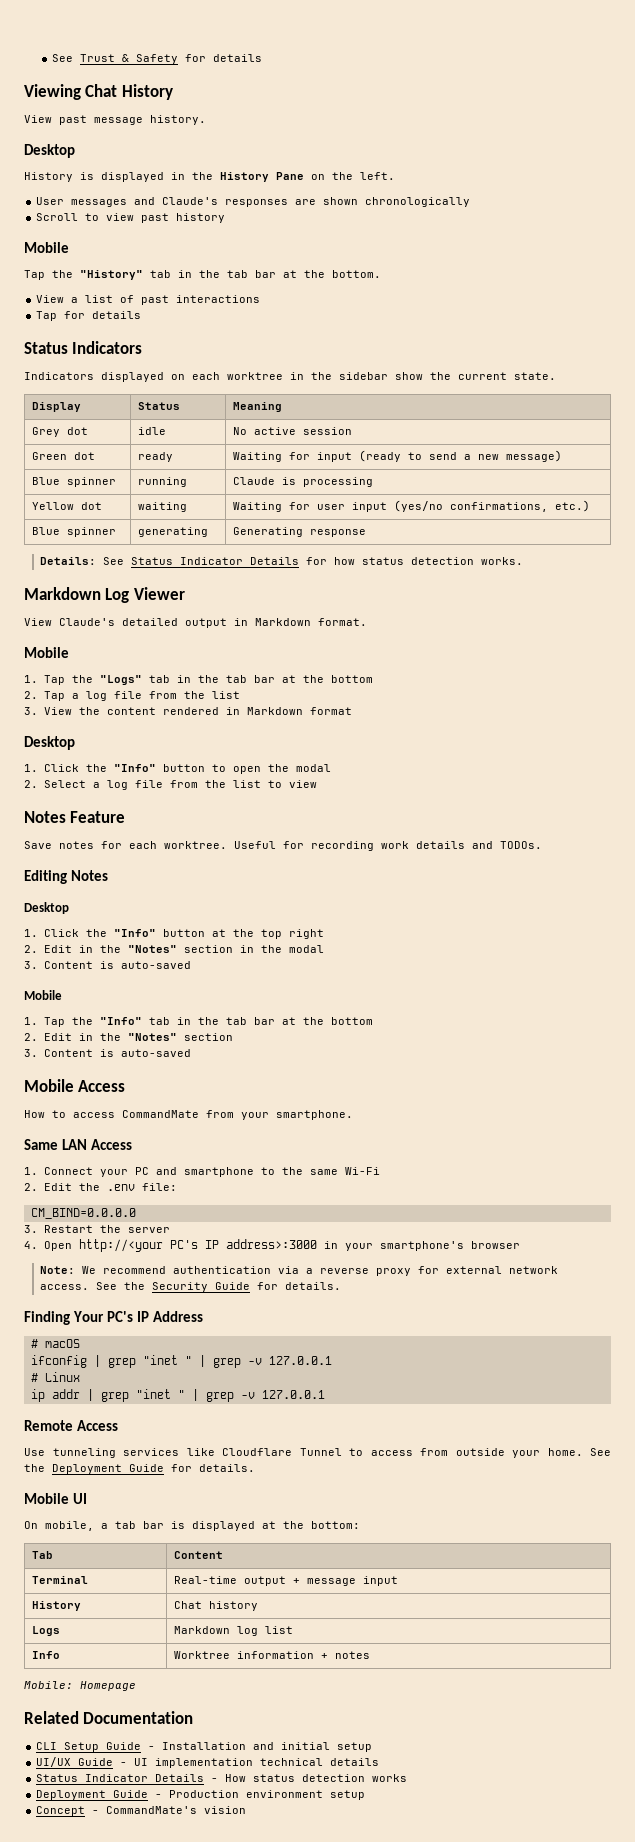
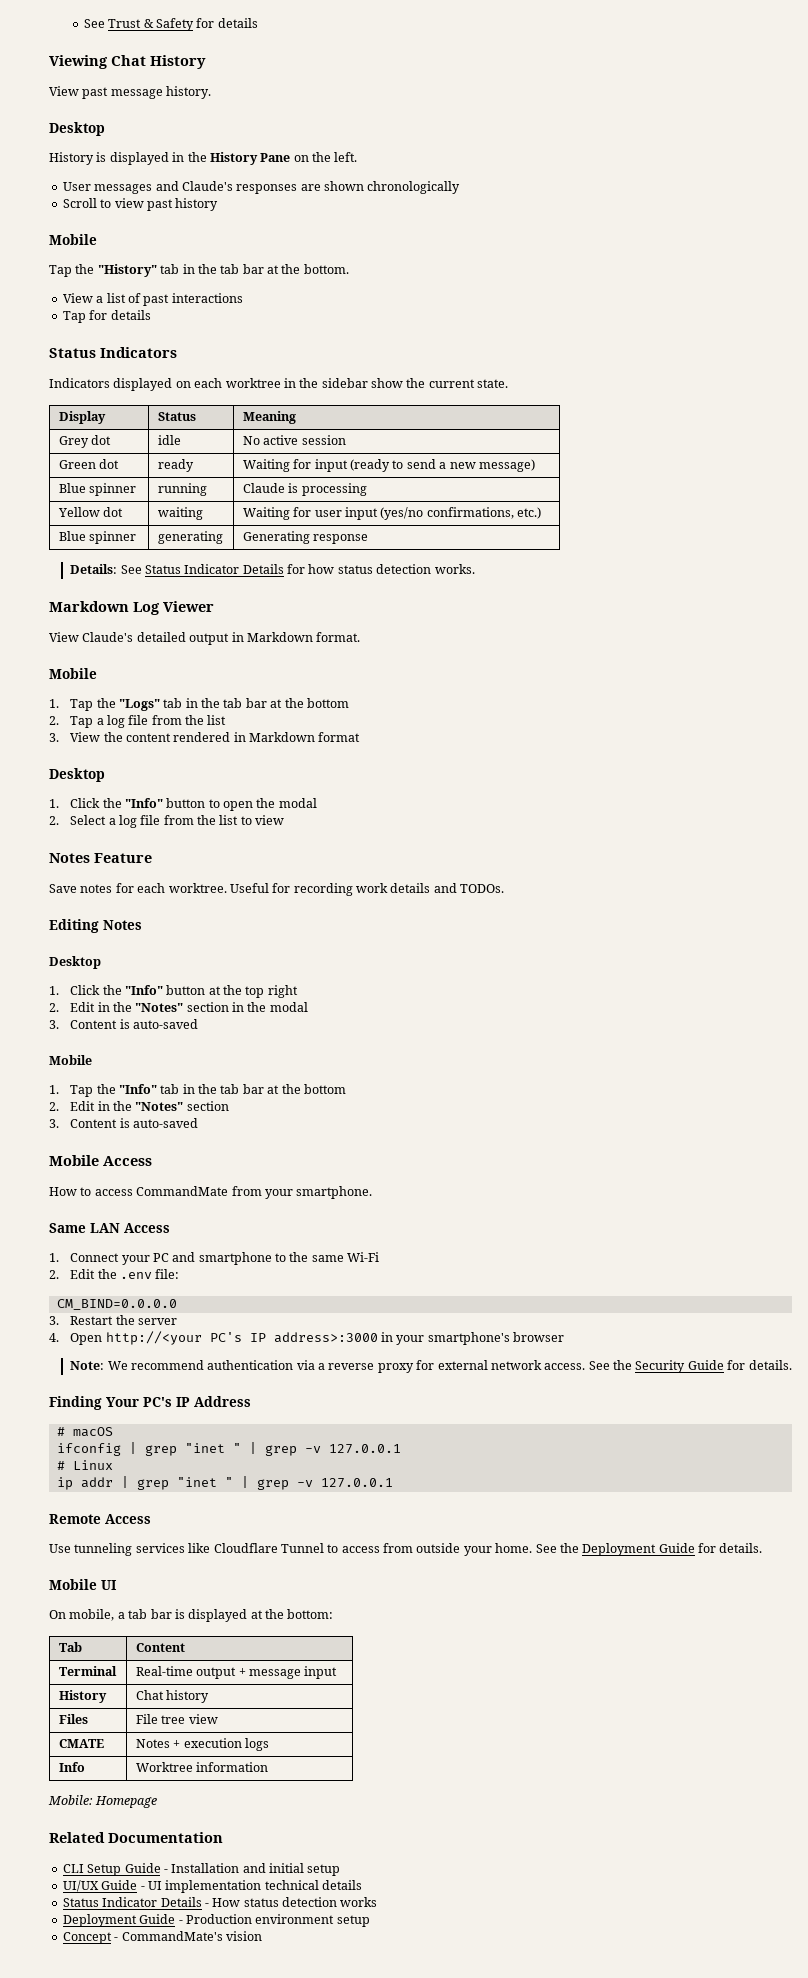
[32,1626,61,1636] [174,1626,294,1636] Logs | Markdown log list -> [58,1714,88,1724] [135,1714,218,1724] [58,1739,104,1748] [135,1738,270,1751] Files | File tree view // CMATE | Notes + execution logs
[321,1651,371,1659] + notes -> (269, 1767) none

